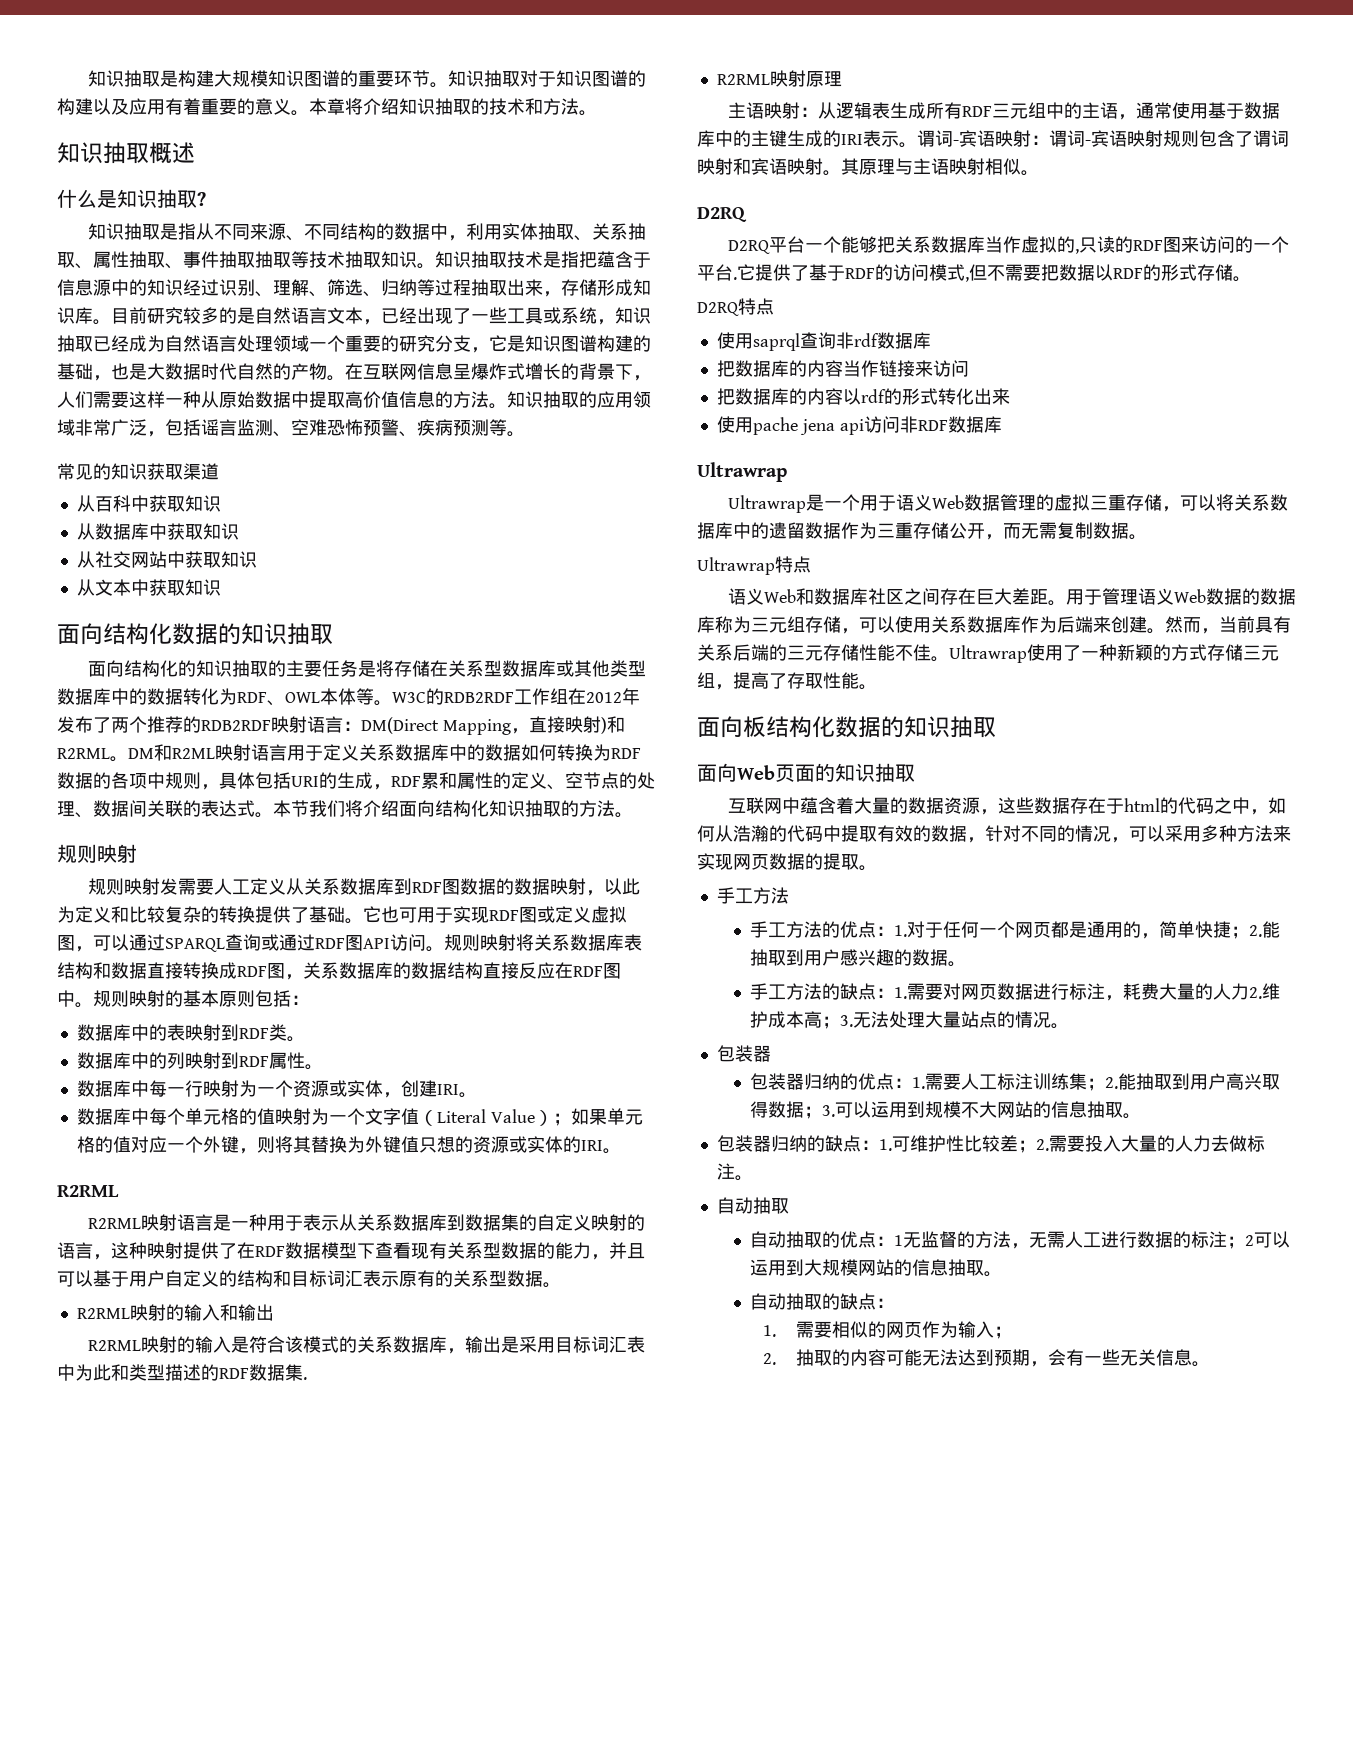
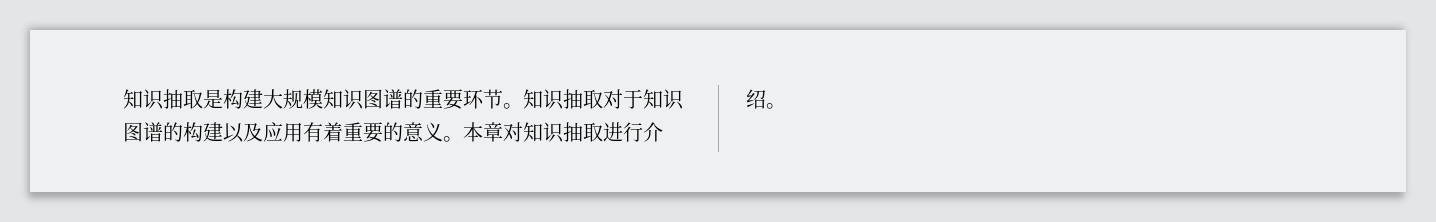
[345,98,597,116] [57,142,195,164] [57,189,206,208] [87,223,646,241] [57,251,651,269] [57,279,651,297] [57,307,651,325] [57,335,651,353] [57,363,651,381] [57,391,651,409] [57,419,525,437] [57,463,219,480] [76,495,221,512] [76,523,239,540] [76,551,257,568] [76,579,221,596] [57,623,333,645] [87,660,646,677] [57,688,640,706] [57,716,625,735] [57,744,641,762] [57,772,655,790] [57,800,633,818] [57,844,137,863] [87,878,640,896] [57,906,627,924] [57,934,642,952] [57,962,621,980] [57,990,309,1008] [76,1024,305,1042] [76,1052,323,1070] [76,1080,477,1098] [76,1108,643,1126] [76,1136,621,1154] [57,1185,119,1197] [87,1214,645,1231] [57,1242,645,1260] [57,1270,561,1288] [76,1304,274,1321] [87,1336,645,1354] [57,1364,307,1381] [716,70,842,87] [727,102,1280,120] [697,130,1289,148] [697,158,1039,176] [697,207,747,222] [727,236,1289,254] [697,264,1251,282] [697,298,774,316] [716,332,931,351] [716,360,969,377] [716,388,1010,405] [716,416,1002,435] [697,462,787,482] [727,494,1288,513] [697,522,1147,540] [697,556,811,575] [727,588,1296,606] [697,616,1291,634] [697,644,1279,663] [697,672,877,690] [697,716,996,738] [697,763,915,782] [727,797,1286,815] [697,825,1291,843] [697,853,877,871] [716,887,789,904] [749,921,1280,939] [749,949,966,967] [749,983,1280,1001] [749,1011,1069,1029] [716,1045,771,1062] [749,1073,1280,1091] [749,1101,1141,1119] [716,1135,1265,1153] [716,1163,753,1181] [716,1197,789,1214] [749,1231,1290,1249] [749,1259,1002,1277] [749,1293,894,1310] [763,1321,1013,1339] [763,1349,1193,1367] 将介绍知识抽取的技术和方法。 // 知识抽取概述 // 什么是知识抽取? // 知识抽取是指从不同来源、不同结构的数据中，利用实体抽取、关系抽取、属性抽取、事件抽取抽取等技术抽取知识。知识抽取技术是指把蕴含于信息源中的知识经过识别、理解、筛选、归纳等过程抽取出来，存储形成知识库。目前研究较多的是自然语言文本，已经出现了一些工具或系统，知识抽取已经成为自然语言处理领域一个重要的研究分支，它是知识图谱构建的基础，也是大数据时代自然的产物。在互联网信息呈爆炸式增长的背景下，人们需要这样一种从原始数据中提取高价值信息的方法。知识抽取的应用领域非常广泛，包括谣言监测、空难恐怖预警、疾病预测等。 // 常见的知识获取渠道 // 从百科中获取知识 // 从数据库中获取知识 // 从社交网站中获取知识 // 从文本中获取知识 // 面向结构化数据的知识抽取 // 面向结构化的知识抽取的主要任务是将存储在关系型数据库或其他类型数据库中的数据转化为RDF、OWL本体等。W3C的RDB2RDF工作组在2012年发布了两个推荐的RDB2RDF映射语言：DM(Direct Mapping，直接映射)和R2RML。DM和R2ML映射语言用于定义关系数据库中的数据如何转换为RDF数据的各项中规则，具体包括URI的生成，RDF累和属性的定义、空节点的处理、数据间关联的表达式。本节我们将介绍面向结构化知识抽取的方法。 // 规则映射 // 规则映射发需要人工定义从关系数据库到RDF图数据的数据映射，以此为定义和比较复杂的转换提供了基础。它也可用于实现RDF图或定义虚拟图，可以通过SPARQL查询或通过RDF图API访问。规则映射将关系数据库表结构和数据直接转换成RDF图，关系数据库的数据结构直接反应在RDF图中。规则映射的基本原则包括： // 数据库中的表映射到RDF类。 // 数据库中的列映射到RDF属性。 // 数据库中每一行映射为一个资源或实体，创建IRI。 // 数据库中每个单元格的值映射为一个文字值（Literal Value）；如果单元格的值对应一个外键，则将其替换为外键值只想的资源或实体的IRI。 // R2RML // R2RML映射语言是一种用于表示从关系数据库到数据集的自定义映射的语言，这种映射提供了在RDF数据模型下查看现有关系型数据的能力，并且可以基于用户自定义的结构和目标词汇表示原有的关系型数据。 // R2RML映射的输入和输出 // R2RML映射的输入是符合该模式的关系数据库，输出是采用目标词汇表中为此和类型描述的RDF数据集. // R2RML映射原理 // 主语映射：从逻辑表生成所有RDF三元组中的主语，通常使用基于数据库中的主键生成的IRI表示。谓词-宾语映射：谓词-宾语映射规则包含了谓词映射和宾语映射。其原理与主语映射相似。 // D2RQ // D2RQ平台一个能够把关系数据库当作虚拟的,只读的RDF图来访问的一个平台.它提供了基于RDF的访问模式,但不需要把数据以RDF的形式存储。 // D2RQ特点 // 使用saprql查询非rdf数据库 // 把数据库的内容当作链接来访问 // 把数据库的内容以rdf的形式转化出来 // 使用pache jena api访问非RDF数据库 // Ultrawrap // Ultrawrap是一个用于语义Web数据管理的虚拟三重存储，可以将关系数据库中的遗留数据作为三重存储公开，而无需复制数据。 // Ultrawrap特点 // 语义Web和数据库社区之间存在巨大差距。用于管理语义Web数据的数据库称为三元组存储，可以使用关系数据库作为后端来创建。然而，当前具有关系后端的三元存储性能不佳。Ultrawrap使用了一种新颖的方式存储三元组，提高了存取性能。 // 面向板结构化数据的知识抽取 // 面向Web页面的知识抽取 // 互联网中蕴含着大量的数据资源，这些数据存在于html的代码之中，如何从浩瀚的代码中提取有效的数据，针对不同的情况，可以采用多种方法来实现网页数据的提取。 // 手工方法 // 手工方法的优点：1.对于任何一个网页都是通用的，简单快捷；2.能抽取到用户感兴趣的数据。 // 手工方法的缺点：1.需要对网页数据进行标注，耗费大量的人力2.维护成本高；3.无法处理大量站点的情况。 // 包装器 // 包装器归纳的优点：1.需要人工标注训练集；2.能抽取到用户高兴取得数据；3.可以运用到规模不大网站的信息抽取。 // 包装器归纳的缺点：1.可维护性比较差；2.需要投入大量的人力去做标注。 // 自动抽取 // 自动抽取的优点：1无监督的方法，无需人工进行数据的标注；2可以运用到大规模网站的信息抽取。 // 自动抽取的缺点： // 1.需要相似的网页作为输入； // 2.抽取的内容可能无法达到预期，会有一些无关信息 -> [503,122,663,143] [746,89,766,109] 对知识抽取进行介绍

